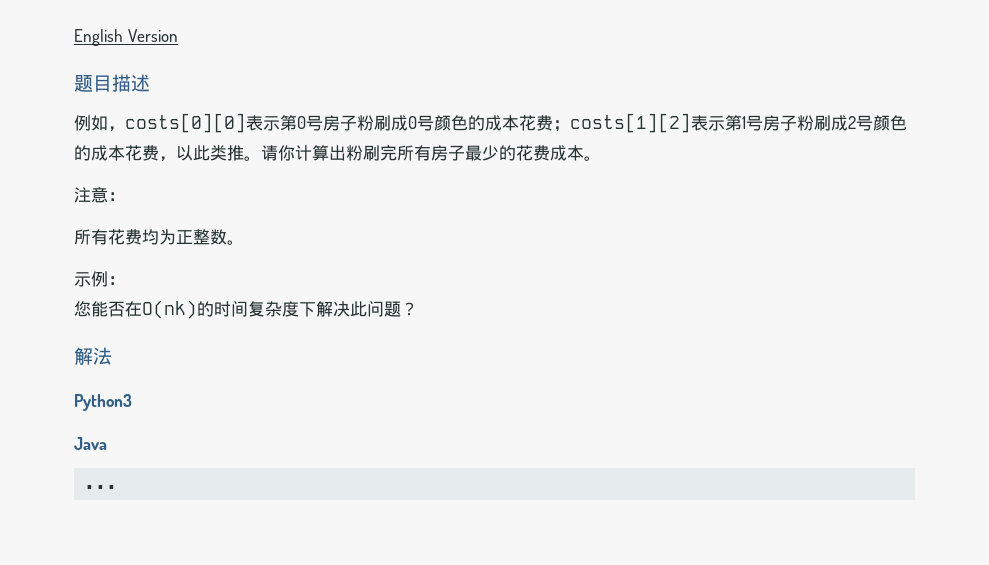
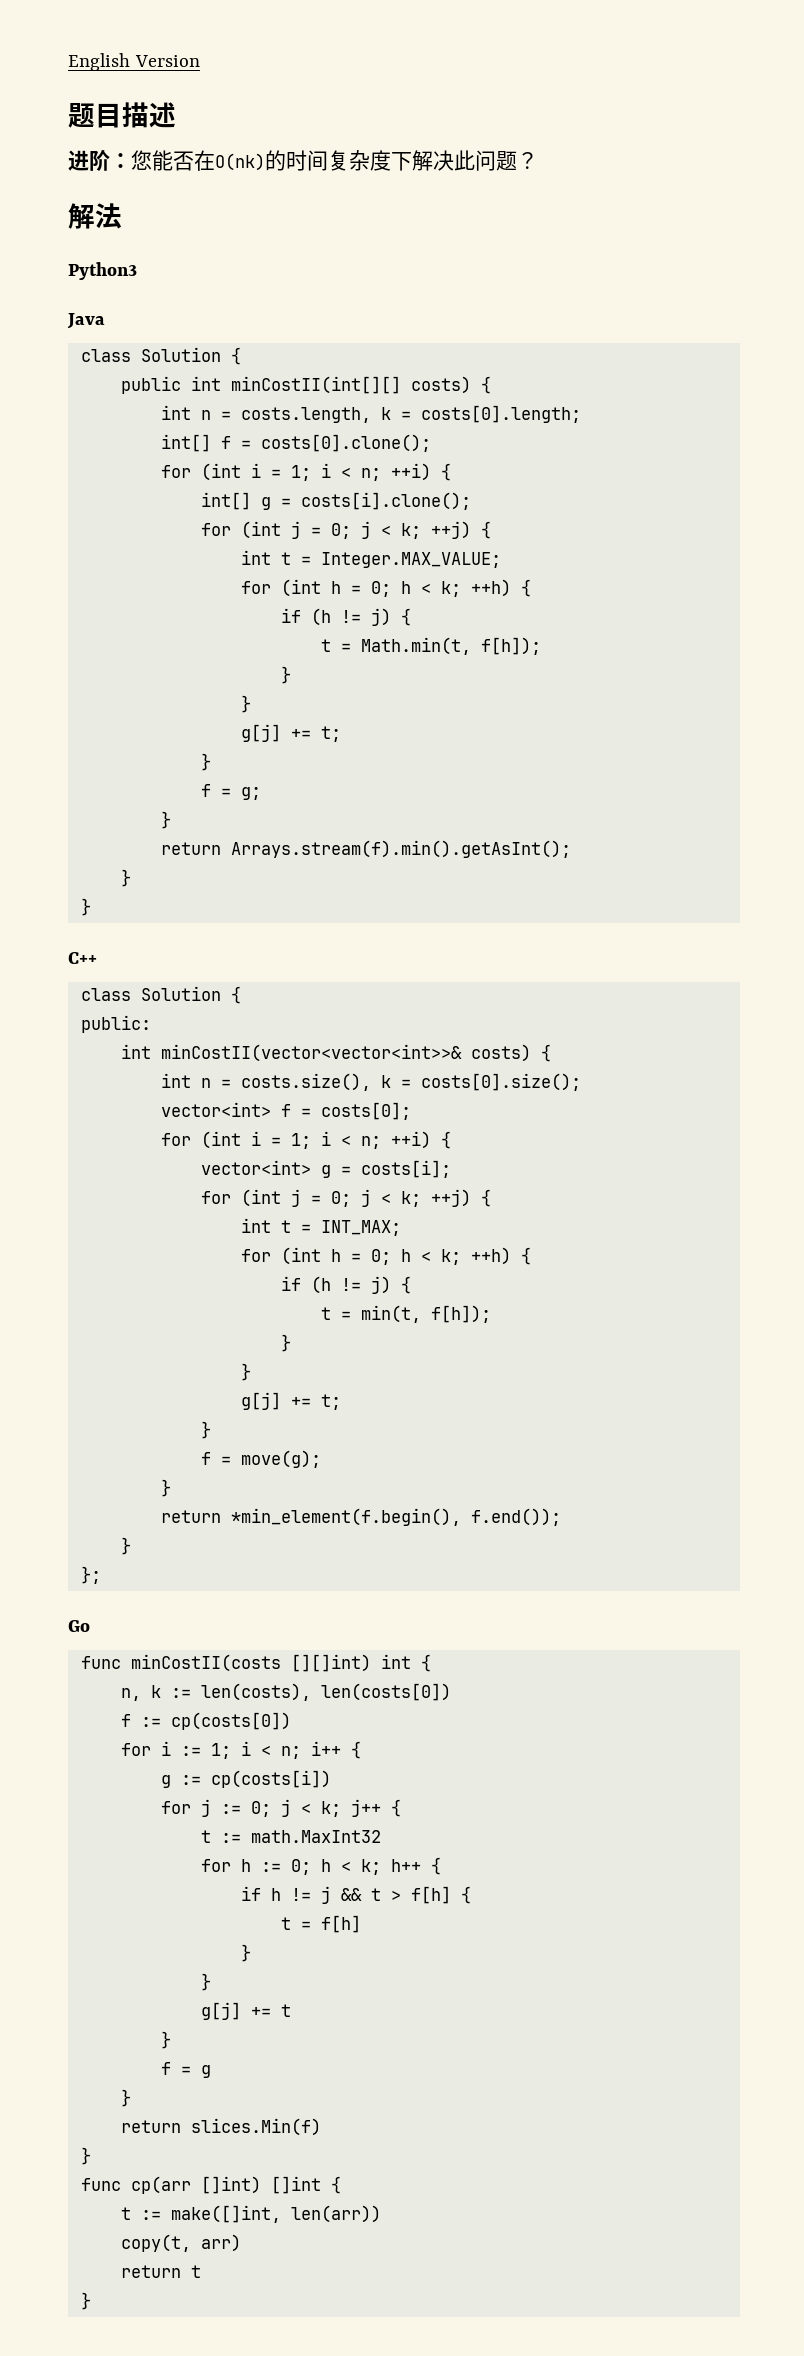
[74,113,907,133] [74,145,601,162] [74,187,125,203] [74,229,244,245] [74,271,125,287] 例如，costs[0][0]表示第0号房子粉刷成0号颜色的成本花费；costs[1][2]表示第1号房子粉刷成2号颜色的成本花费，以此类推。请你计算出粉刷完所有房子最少的花费成本。 // 注意： // 所有花费均为正整数。 // 示例： // -> [68,149,131,171] 进阶：
[84,485,118,489] ... -> [80,347,241,365] [120,376,491,394] [160,405,581,423] [160,434,431,452] [160,463,451,481] [200,492,471,510] [200,521,491,539] [240,550,501,568] [240,579,531,597] [280,608,411,626] [320,637,541,655] [280,666,291,684] [240,695,251,713] [240,724,341,742] [200,753,211,771] [200,784,261,800] [160,811,171,829] [160,840,571,858] [120,869,131,887] [80,898,91,916] [68,952,97,964] [80,986,241,1004] [80,1015,151,1033] [120,1044,551,1062] [160,1073,581,1091] [160,1102,411,1120] [160,1131,451,1149] [200,1160,451,1178] [200,1189,491,1207] [240,1218,401,1236] [240,1247,531,1265] [280,1276,411,1294] [320,1305,491,1323] [280,1334,291,1352] [240,1363,251,1381] [240,1392,341,1410] [200,1421,211,1439] [200,1450,321,1468] [160,1479,171,1497] [160,1508,561,1526] [120,1537,131,1555] [80,1566,101,1584] [68,1620,90,1632] [80,1654,431,1672] [120,1683,451,1701] [120,1712,291,1730] [120,1741,361,1759] [160,1770,331,1788] [160,1799,401,1817] [200,1830,381,1843] [200,1857,441,1875] [240,1886,471,1904] [280,1915,361,1933] [240,1944,251,1962] [200,1973,211,1991] [200,2002,291,2020] [160,2031,171,2049] [160,2062,211,2078] [120,2089,131,2107] [120,2118,321,2136] [80,2147,91,2165] [80,2176,341,2194] [120,2205,381,2223] [120,2234,241,2252] [120,2265,201,2278] [80,2292,91,2310] class Solution { // public int minCostII(int[][] costs) { // int n = costs.length, k = costs[0].length; // int[] f = costs[0].clone(); // for (int i = 1; i < n; ++i) { // int[] g = costs[i].clone(); // for (int j = 0; j < k; ++j) { // int t = Integer.MAX_VALUE; // for (int h = 0; h < k; ++h) { // if (h != j) { // t = Math.min(t, f[h]); // } // } // g[j] += t; // } // f = g; // } // return Arrays.stream(f).min().getAsInt(); // } // } // C++ // class Solution { // public: // int minCostII(vector<vector<int>>& costs) { // int n = costs.size(), k = costs[0].size(); // vector<int> f = costs[0]; // for (int i = 1; i < n; ++i) { // vector<int> g = costs[i]; // for (int j = 0; j < k; ++j) { // int t = INT_MAX; // for (int h = 0; h < k; ++h) { // if (h != j) { // t = min(t, f[h]); // } // } // g[j] += t; // } // f = move(g); // } // return *min_element(f.begin(), f.end()); // } // }; // Go // func minCostII(costs [][]int) int { // n, k := len(costs), len(costs[0]) // f := cp(costs[0]) // for i := 1; i < n; i++ { // g := cp(costs[i]) // for j := 0; j < k; j++ { // t := math.MaxInt32 // for h := 0; h < k; h++ { // if h != j && t > f[h] { // t = f[h] // } // } // g[j] += t // } // f = g // } // return slices.Min(f) // } // func cp(arr []int) []int { // t := make([]int, len(arr)) // copy(t, arr) // return t // }

